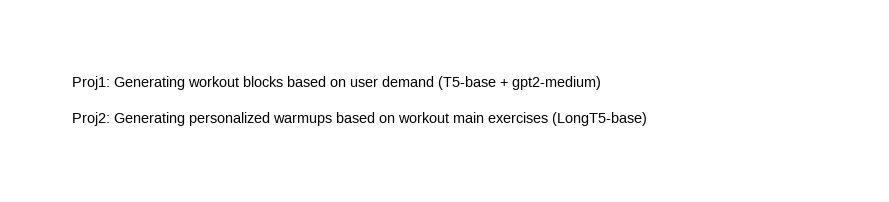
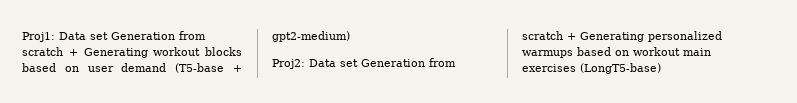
(110, 83) none -> [59,31,206,40] [22,47,78,56] Data set Generation from scratch +
(110, 119) none -> [309,58,456,67] [522,31,576,40] Data set Generation from scratch +

